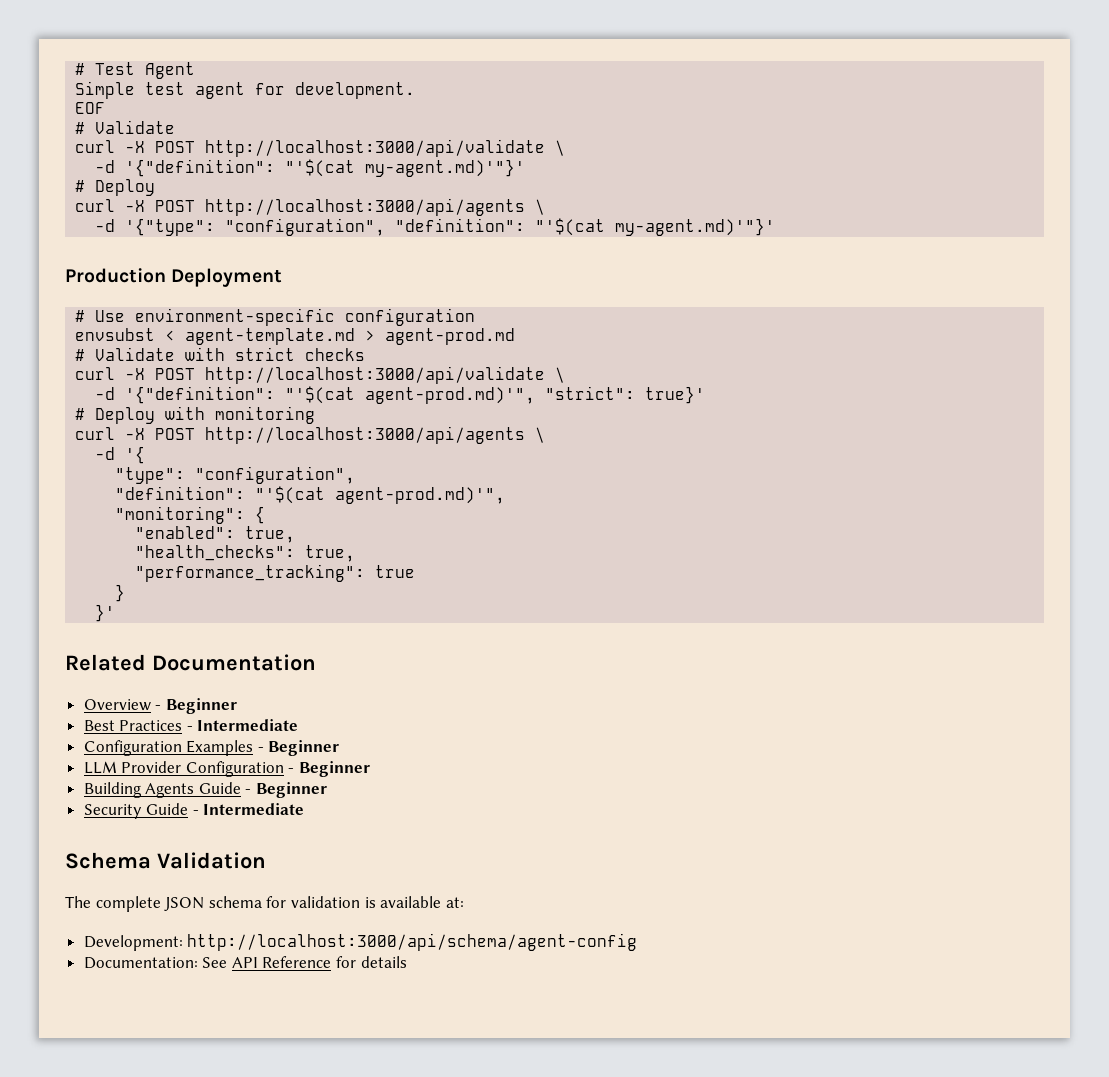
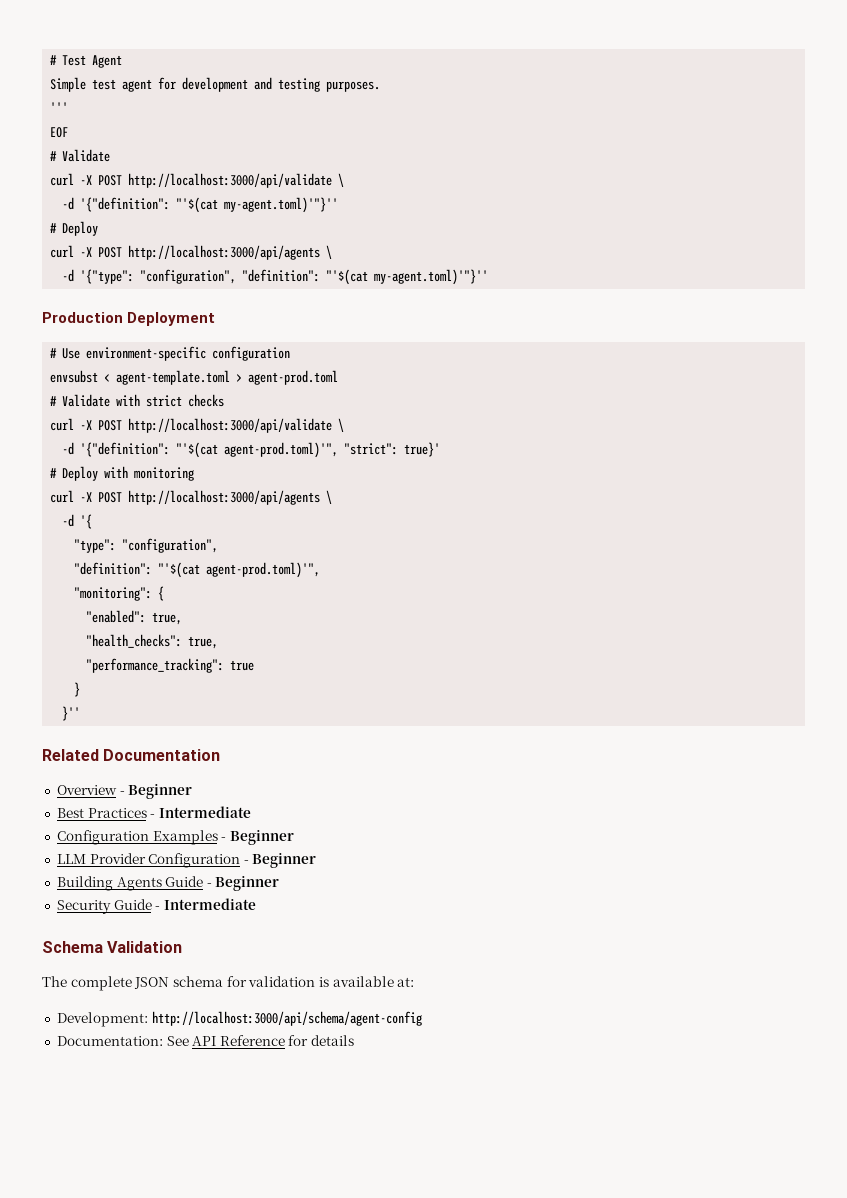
[295,82,416,99] development. -> [182,77,381,92] [50,102,69,113] development and testing purposes. // '''
[365,159,526,177] my-agent.md)'"}' -> [224,197,339,213] my-agent.toml)'"}''
[615,218,776,236] my-agent.md)'"}' -> [374,269,489,285] my-agent.toml)'"}''
[185,328,516,345] agent-template.md > agent-prod.md -> [116,370,339,385] agent-template.toml > agent-prod.toml
[365,387,536,404] agent-prod.md)'", -> [224,442,339,458] agent-prod.toml)'",
[335,487,506,504] agent-prod.md)'", -> [206,562,321,578] agent-prod.toml)'",
[95,604,116,622] }' -> [62,706,81,721] }''

